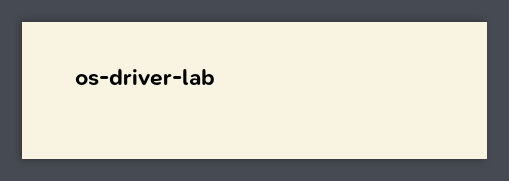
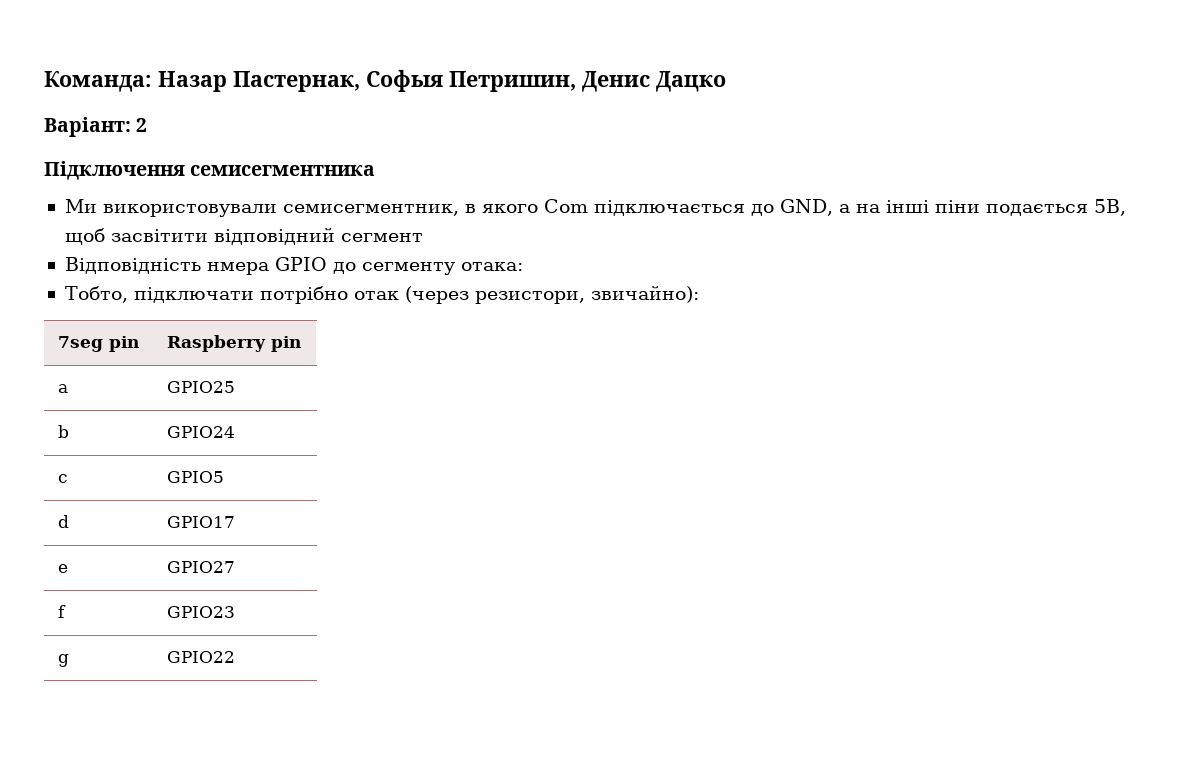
[75,69,215,86] os-driver-lab -> [44,69,726,92] [44,117,148,137] [44,161,376,180] [64,199,1126,217] [64,227,423,245] [64,257,523,275] [64,285,699,304] [57,336,139,352] [166,335,301,352] [57,384,68,393] [166,381,235,393] [57,425,69,438] [166,426,235,438] [57,474,68,483] [166,471,224,483] [57,515,69,528] [166,516,235,528] [57,564,68,573] [166,561,235,573] [57,605,66,618] [166,606,235,618] [57,654,69,667] [166,651,235,663] Команда: Назар Пастернак, Софыя Петришин, Денис Дацко // Варіант: 2 // Підключення семисегментника // Ми використовували семисегментник, в якого Com підключається до GND, а на інші піни подається 5В, щоб засвітити відповідний сегмент // Відповідність нмера GPIO до сегменту отака: // Тобто, підключати потрібно отак (через резистори, звичайно): // 7seg pin | Raspberry pin // a | GPIO25 // b | GPIO24 // c | GPIO5 // d | GPIO17 // e | GPIO27 // f | GPIO23 // g | GPIO22

